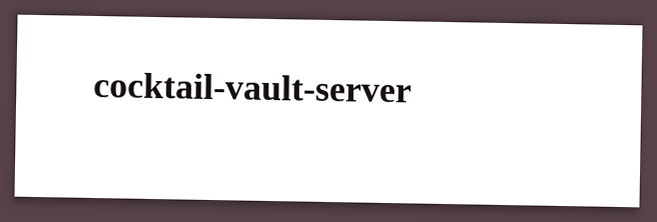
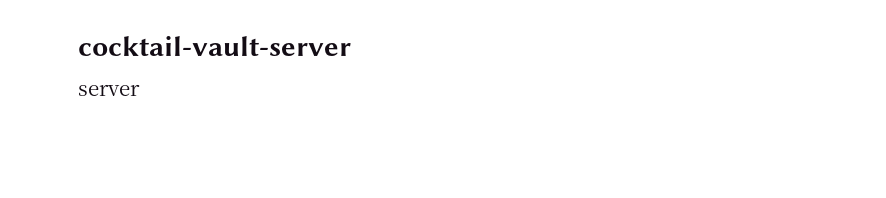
(412, 87) none -> [78,84,140,96] // server

